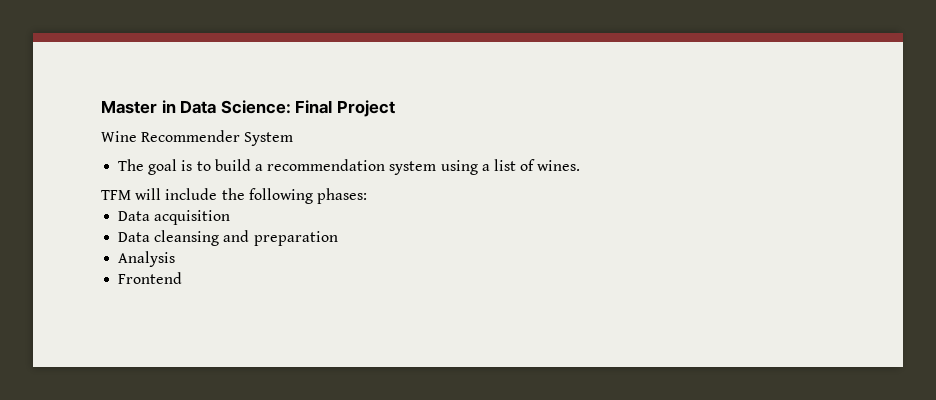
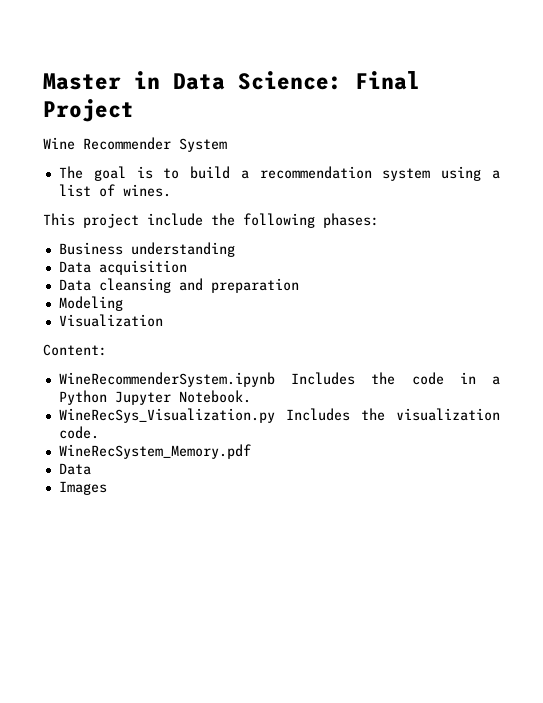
[101,188,162,200] TFM will -> [43,213,139,228] This project
(367, 196) none -> [58,242,235,257] // Business understanding
[118,251,176,267] [118,272,183,284] Analysis // Frontend -> [58,296,123,311] [58,314,163,327] [43,344,107,356] [58,372,500,387] [58,390,251,405] [58,408,500,423] [58,426,99,439] [58,444,251,459] [58,463,91,475] [58,481,107,495] Modeling // Visualization // Content: // WineRecommenderSystem.ipynb Includes the code in a Python Jupyter Notebook. // WineRecSys_Visualization.py Includes the visualization code. // WineRecSystem_Memory.pdf // Data // Images

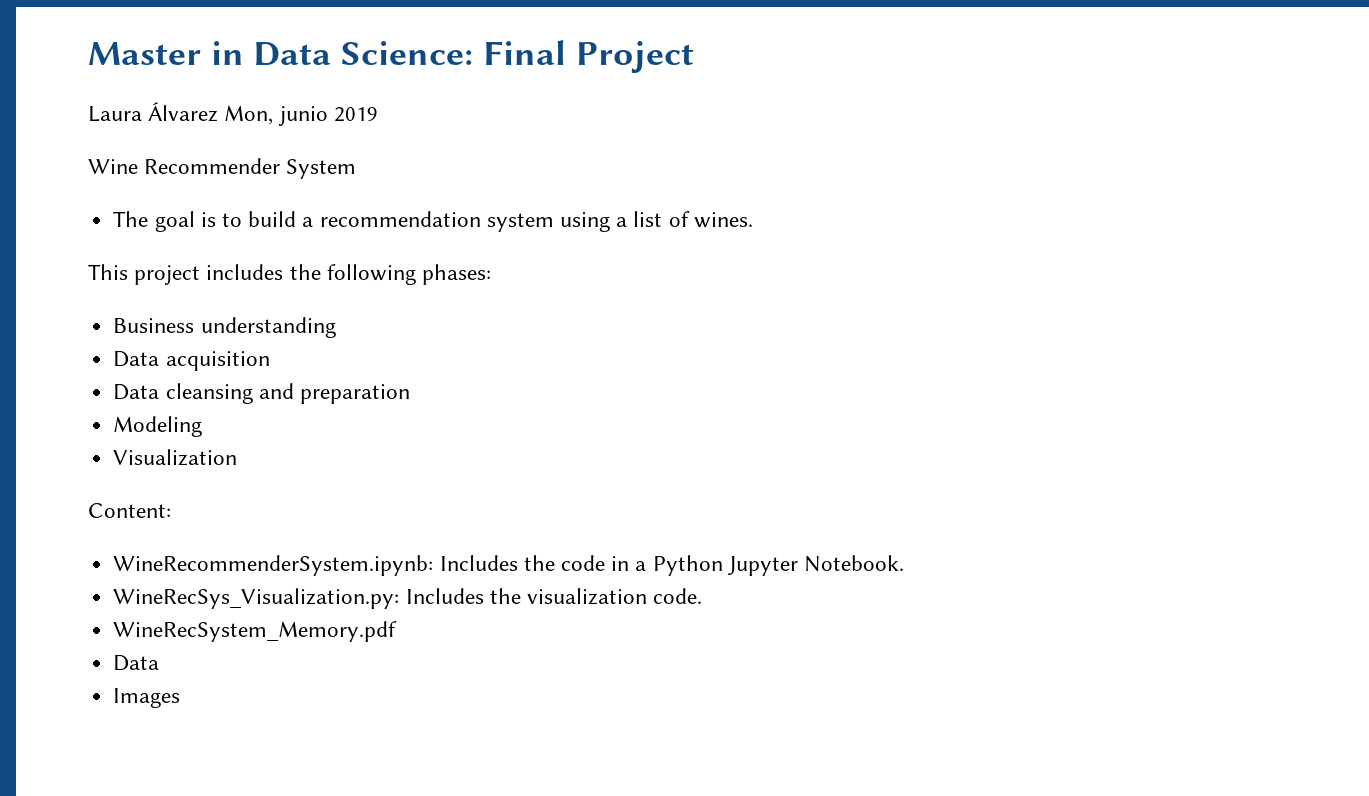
(134, 110) none -> [88,102,378,126] // Laura Álvarez Mon, junio 2019
[147,213,203,226] include -> [206,264,284,280] includes
[58,372,275,387] WineRecommenderSystem.ipynb -> [113,555,434,576] WineRecommenderSystem.ipynb:
[58,408,275,423] WineRecSys_Visualization.py -> [113,588,400,609] WineRecSys_Visualization.py:

